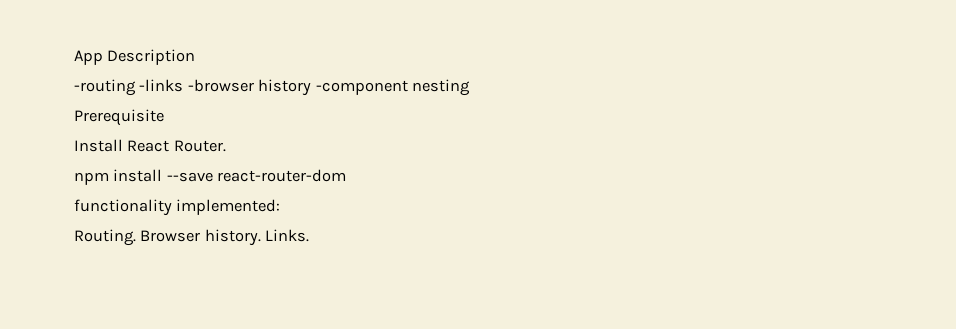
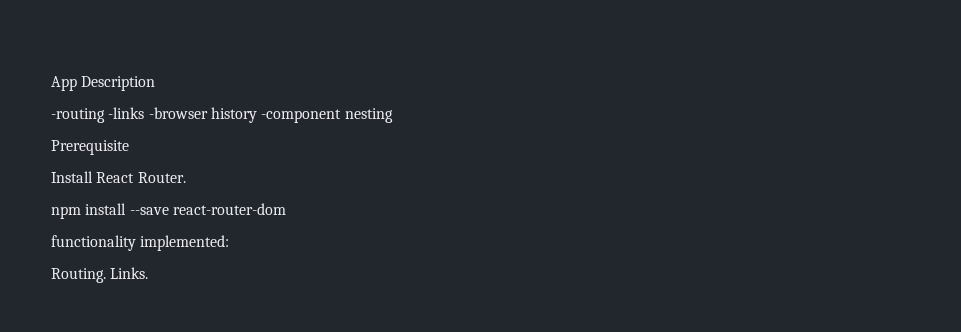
[140,229,261,246] Browser history. -> (106, 275) none

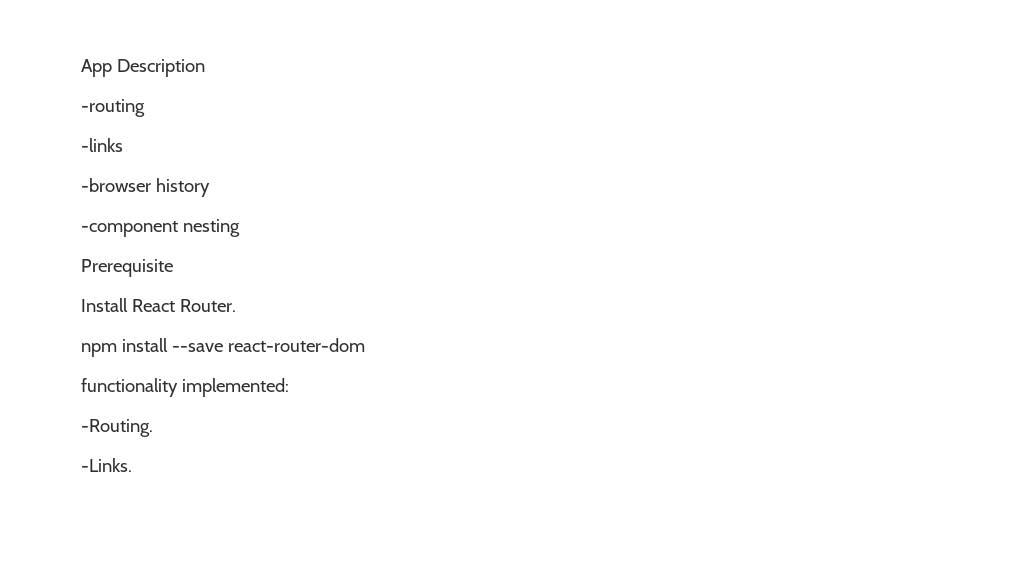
(105, 115) none -> (145, 108) //
(145, 113) none -> (123, 145) //
(257, 115) none -> (210, 187) //
[51,267,149,283] Routing. Links. -> [81,419,153,437] [81,458,132,472] -Routing. // -Links.

